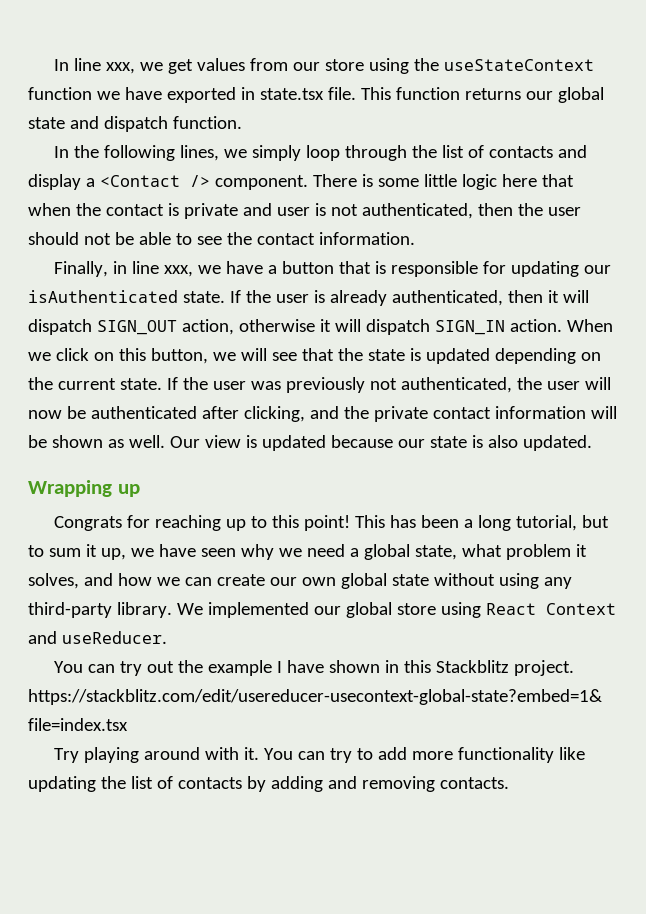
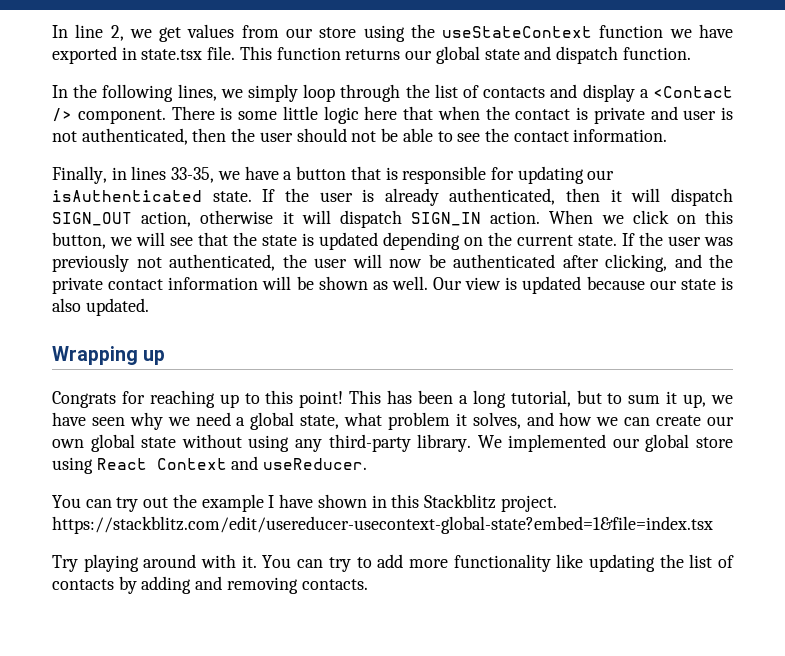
[105,62,135,74] xxx, -> [110,25,124,41] 2,
[131,261,193,277] line xxx, -> [131,166,215,183] lines 33-35,

